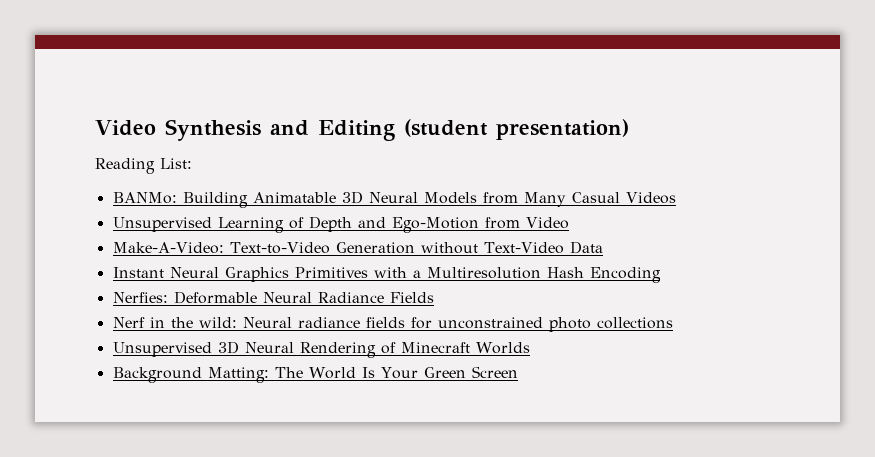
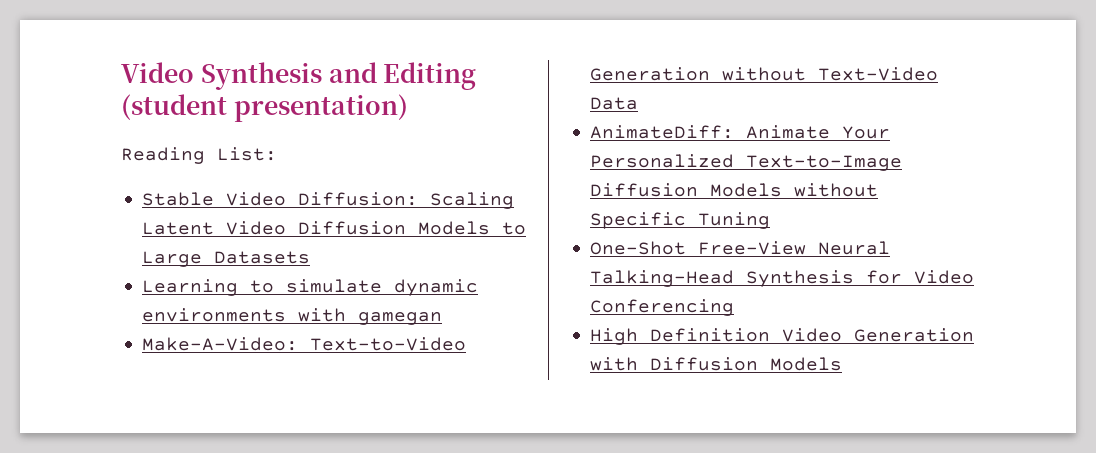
[112,191,676,208] [112,216,569,233] BANMo: Building Animatable 3D Neural Models from Many Casual Videos // Unsupervised Learning of Depth and Ego-Motion from Video -> [142,192,515,209] [142,221,527,235] [142,251,311,267] [142,279,479,296] [142,308,443,325] Stable Video Diffusion: Scaling Latent Video Diffusion Models to Large Datasets // Learning to simulate dynamic environments with gamegan
[112,267,661,283] [112,291,434,304] [112,317,673,332] [112,341,530,358] [112,366,518,383] Instant Neural Graphics Primitives with a Multiresolution Hash Encoding // Nerfies: Deformable Neural Radiance Fields // Nerf in the wild: Neural radiance fields for unconstrained photo collections // Unsupervised 3D Neural Rendering of Minecraft Worlds // Background Matting: The World Is Your Green Screen -> [590,125,891,139] [590,154,903,171] [590,183,879,197] [590,212,771,229] [590,241,891,255] [590,270,975,287] [590,299,735,316] [590,328,975,345] [590,357,843,371] AnimateDiff: Animate Your Personalized Text-to-Image Diffusion Models without Specific Tuning // One-Shot Free-View Neural Talking-Head Synthesis for Video Conferencing // High Definition Video Generation with Diffusion Models

